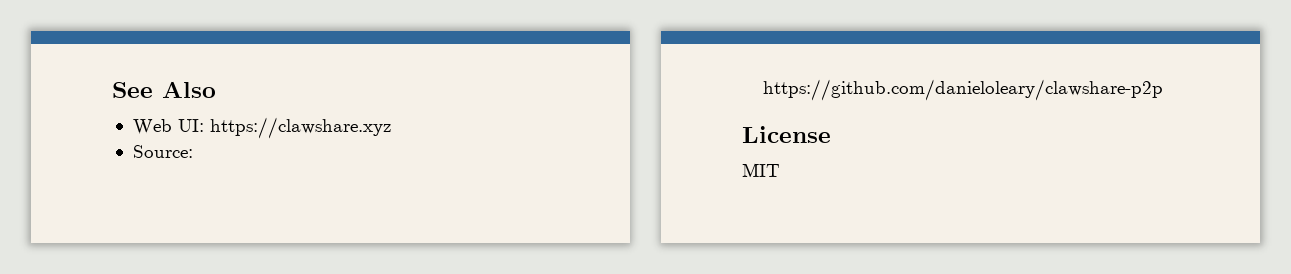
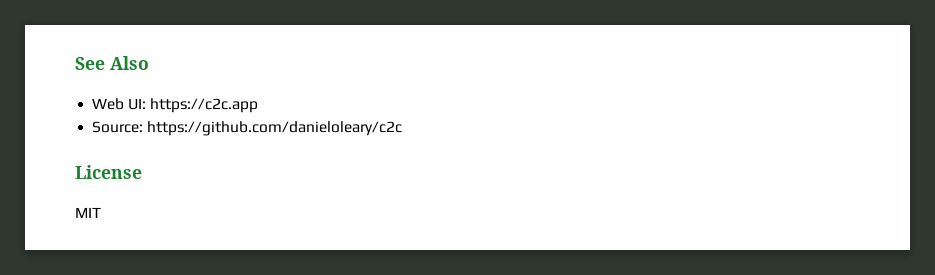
[209,117,391,139] https://clawshare.xyz -> [150,98,259,113] https://c2c.app
[762,79,1163,101] https://github.com/danieloleary/clawshare-p2p -> [147,121,403,136] https://github.com/danieloleary/c2c

